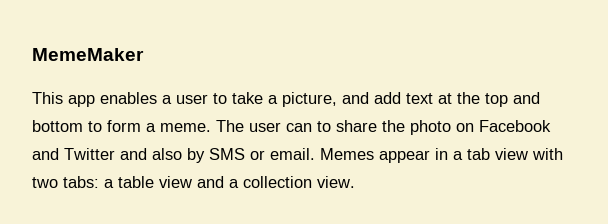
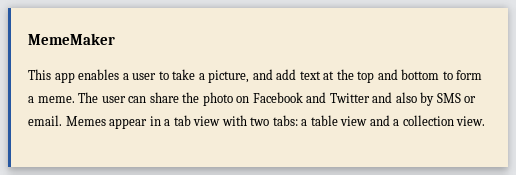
[317,121,331,132] to -> (147, 99) none

